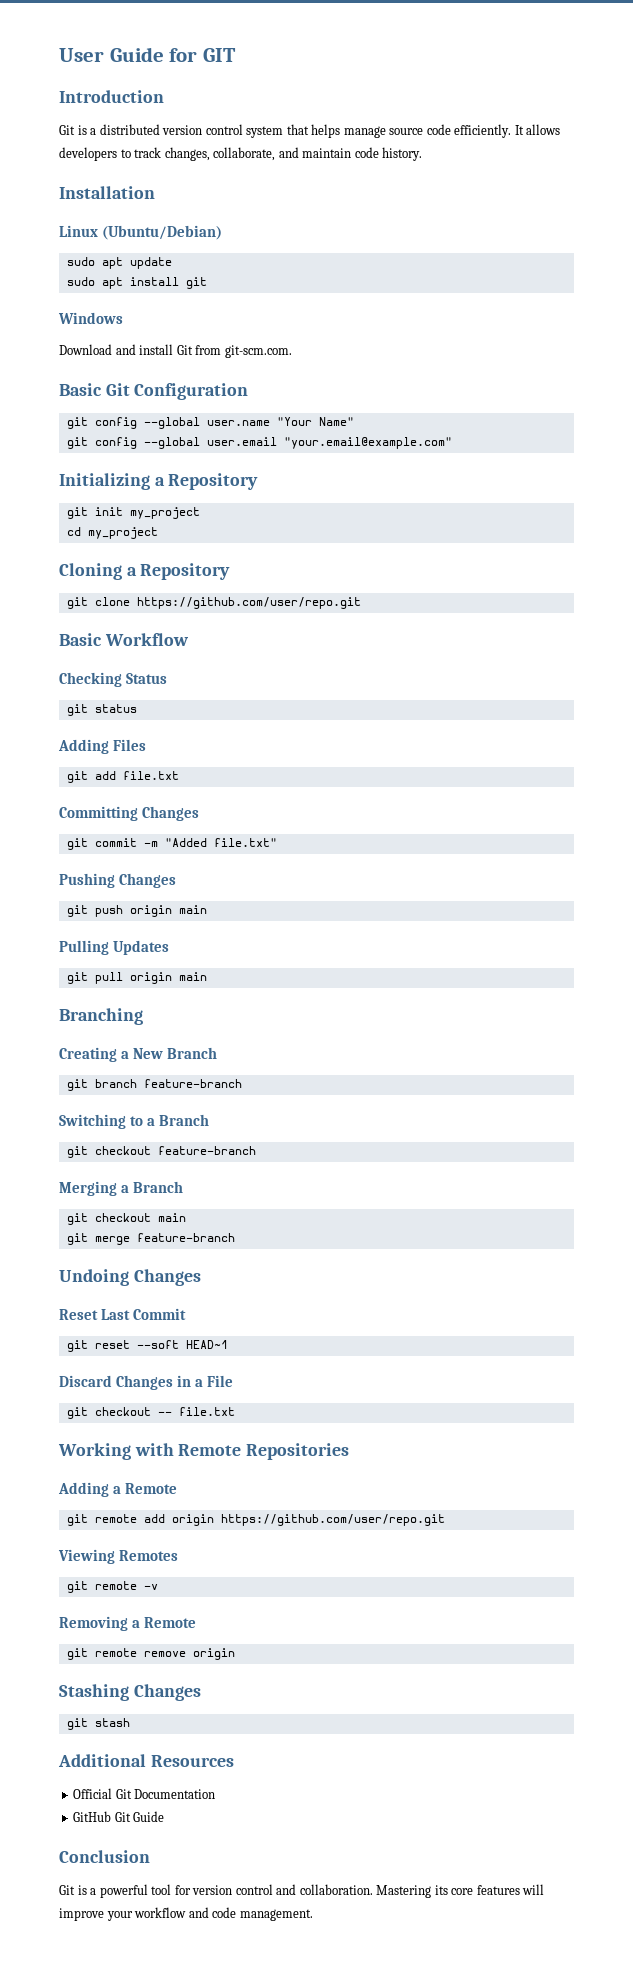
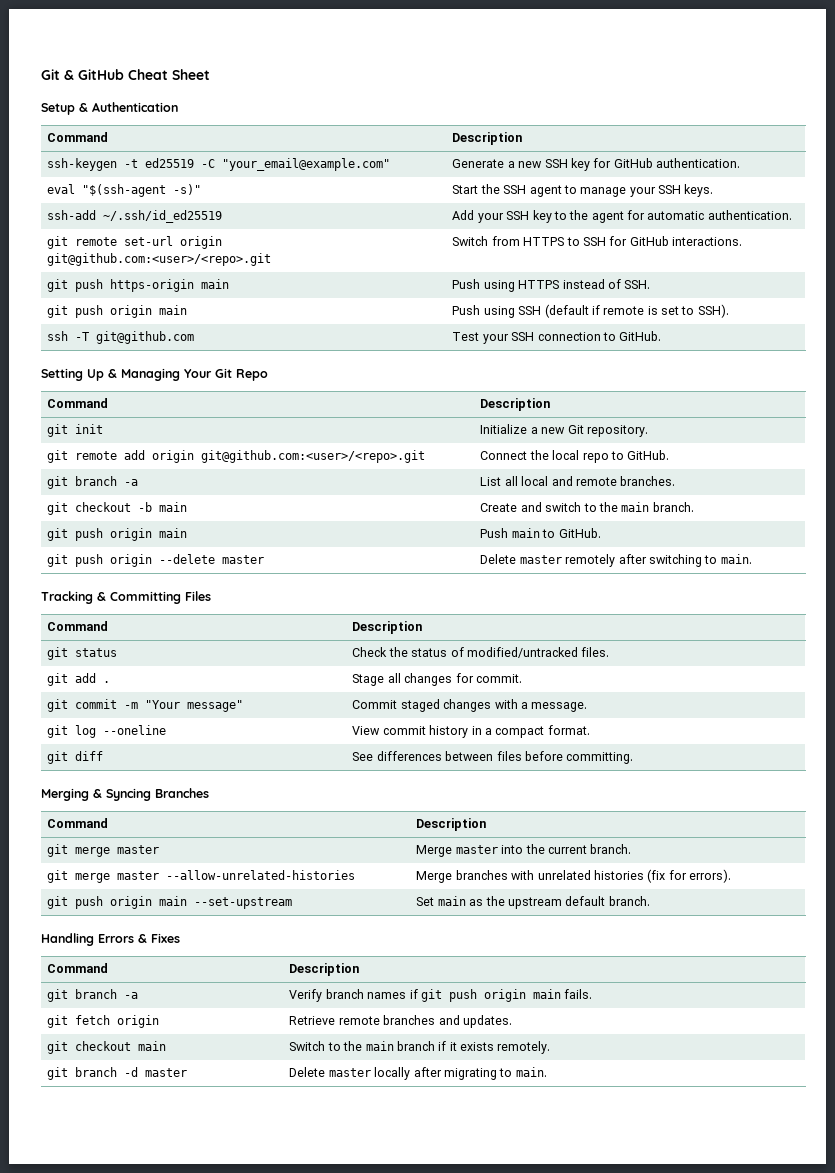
[59,47,236,62] [59,90,164,103] [59,124,561,138] [59,147,423,161] [59,186,155,199] [59,225,223,240] [66,257,172,269] [66,277,207,289] [58,312,123,324] [59,344,292,358] [59,383,249,400] [66,417,354,429] [66,437,452,449] [59,473,259,490] [66,507,200,519] [66,527,158,539] [59,563,231,580] [66,597,361,609] [59,633,189,646] [59,672,168,687] [66,704,137,716] [58,739,147,754] [66,771,179,783] [59,806,200,821] [66,838,277,850] [59,873,177,888] [66,905,207,917] [59,940,170,955] [66,972,207,984] [59,1008,143,1025] [59,1047,218,1062] [66,1079,242,1091] [59,1114,210,1129] [66,1146,256,1158] [59,1181,184,1196] [66,1213,186,1225] [66,1233,235,1245] [59,1269,201,1286] [59,1308,187,1320] [66,1340,228,1352] [59,1375,234,1390] [66,1407,235,1419] [58,1443,350,1460] [58,1482,178,1497] [66,1514,445,1526] [58,1549,179,1564] [66,1581,158,1593] [59,1616,197,1631] [66,1648,235,1660] [59,1684,201,1701] [66,1718,130,1730] [58,1754,234,1767] [73,1788,216,1799] [73,1811,165,1822] [59,1850,150,1863] [59,1884,545,1898] [59,1907,313,1921] User Guide for GIT // Introduction // Git is a distributed version control system that helps manage source code efficiently. It allows developers to track changes, collaborate, and maintain code history. // Installation // Linux (Ubuntu/Debian) // sudo apt update // sudo apt install git // Windows // Download and install Git from git-scm.com. // Basic Git Configuration // git config --global user.name "Your Name" // git config --global user.email "your.email@example.com" // Initializing a Repository // git init my_project // cd my_project // Cloning a Repository // git clone https://github.com/user/repo.git // Basic Workflow // Checking Status // git status // Adding Files // git add file.txt // Committing Changes // git commit -m "Added file.txt" // Pushing Changes // git push origin main // Pulling Updates // git pull origin main // Branching // Creating a New Branch // git branch feature-branch // Switching to a Branch // git checkout feature-branch // Merging a Branch // git checkout main // git merge feature-branch // Undoing Changes // Reset Last Commit // git reset --soft HEAD~1 // Discard Changes in a File // git checkout -- file.txt // Working with Remote Repositories // Adding a Remote // git remote add origin https://github.com/user/repo.git // Viewing Remotes // git remote -v // Removing a Remote // git remote remove origin // Stashing Changes // git stash // Additional Resources // Official Git Documentation // GitHub Git Guide // Conclusion // Git is a powerful tool for version control and collaboration. Mastering its core features will improve your workflow and code management. -> [41,69,210,80] [41,102,178,115] [47,132,109,142] [452,132,523,145] [47,158,391,171] [452,158,741,171] [47,184,202,197] [452,184,714,197] [47,210,223,223] [452,210,792,223] [47,236,223,249] [47,253,272,266] [452,236,743,246] [47,279,230,292] [452,279,651,292] [47,305,188,318] [452,304,729,318] [47,331,195,344] [452,331,662,344] [41,368,268,381] [47,398,109,408] [480,398,551,411] [47,424,104,437] [480,424,648,437] [47,450,426,463] [480,450,670,463] [47,476,139,489] [480,476,676,486] [47,502,188,515] [480,502,694,512] [47,528,188,541] [480,528,601,538] [47,554,265,567] [480,554,752,567] [41,591,211,604] [47,621,109,631] [352,621,423,634] [47,647,118,660] [352,647,610,658] [47,673,111,686] [352,673,522,686] [47,699,244,712] [352,699,588,712] [47,725,167,738] [352,725,590,738] [47,751,104,764] [352,751,634,764] [41,788,209,801] [47,818,109,828] [416,818,487,831] [47,844,160,857] [416,844,632,857] [47,870,356,883] [416,869,732,883] [47,896,293,909] [416,896,650,909] [41,933,180,946] [47,963,109,973] [289,963,360,976] [47,989,139,1002] [289,989,593,1002] [47,1015,160,1028] [289,1015,512,1028] [47,1041,167,1054] [289,1041,551,1054] [47,1067,188,1080] [289,1067,547,1080] Git & GitHub Cheat Sheet // Setup & Authentication // Command | Description // ssh-keygen -t ed25519 -C "your_email@example.com" | Generate a new SSH key for GitHub authentication. // eval "$(ssh-agent -s)" | Start the SSH agent to manage your SSH keys. // ssh-add ~/.ssh/id_ed25519 | Add your SSH key to the agent for automatic authentication. // git remote set-url origin git@github.com:<user>/<repo>.git | Switch from HTTPS to SSH for GitHub interactions. // git push https-origin main | Push using HTTPS instead of SSH. // git push origin main | Push using SSH (default if remote is set to SSH). // ssh -T git@github.com | Test your SSH connection to GitHub. // Setting Up & Managing Your Git Repo // Command | Description // git init | Initialize a new Git repository. // git remote add origin git@github.com:<user>/<repo>.git | Connect the local repo to GitHub. // git branch -a | List all local and remote branches. // git checkout -b main | Create and switch to the main branch. // git push origin main | Push main to GitHub. // git push origin --delete master | Delete master remotely after switching to main. // Tracking & Committing Files // Command | Description // git status | Check the status of modified/untracked files. // git add . | Stage all changes for commit. // git commit -m "Your message" | Commit staged changes with a message. // git log --oneline | View commit history in a compact format. // git diff | See differences between files before committing. // Merging & Syncing Branches // Command | Description // git merge master | Merge master into the current branch. // git merge master --allow-unrelated-histories | Merge branches with unrelated histories (fix for errors). // git push origin main --set-upstream | Set main as the upstream default branch. // Handling Errors & Fixes // Command | Description // git branch -a | Verify branch names if git push origin main fails. // git fetch origin | Retrieve remote branches and updates. // git checkout main | Switch to the main branch if it exists remotely. // git branch -d master | Delete master locally after migrating to main.

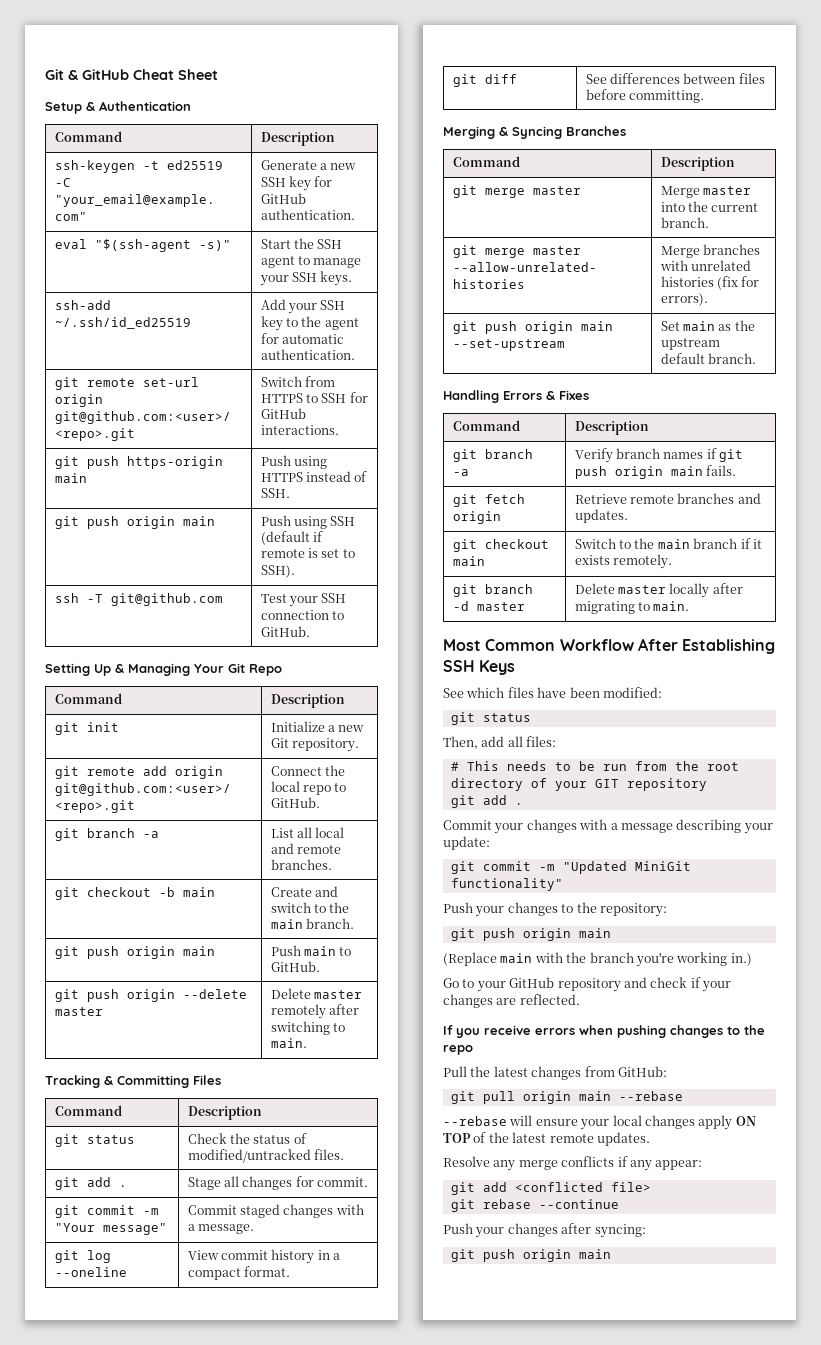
(547, 1072) none -> [443,638,776,654] [443,660,516,675] [443,687,662,698] [450,712,531,725] [443,736,557,749] [450,761,739,771] [450,778,707,791] [450,795,523,808] [443,819,773,834] [443,836,490,850] [450,861,691,874] [450,878,563,891] [443,902,667,917] [450,928,611,941] [443,952,752,967] [443,977,731,992] [443,994,580,1008] [443,1025,765,1038] [443,1045,473,1055] [443,1066,667,1080] [450,1091,683,1104] [443,1115,756,1130] [443,1132,650,1146] [443,1156,703,1171] [450,1182,651,1195] [450,1199,619,1212] [443,1223,646,1238] [450,1249,611,1262] // Most Common Workflow After Establishing SSH Keys // See which files have been modified: // git status // Then, add all files: // # This needs to be run from the root directory of your GIT repository // git add . // Commit your changes with a message describing your update: // git commit -m "Updated MiniGit functionality" // Push your changes to the repository: // git push origin main // (Replace main with the branch you're working in.) // Go to your GitHub repository and check if your changes are reflected. // If you receive errors when pushing changes to the repo // Pull the latest changes from GitHub: // git pull origin main --rebase // --rebase will ensure your local changes apply ON TOP of the latest remote updates. // Resolve any merge conflicts if any appear: // git add <conflicted file> // git rebase --continue // Push your changes after syncing: // git push origin main

